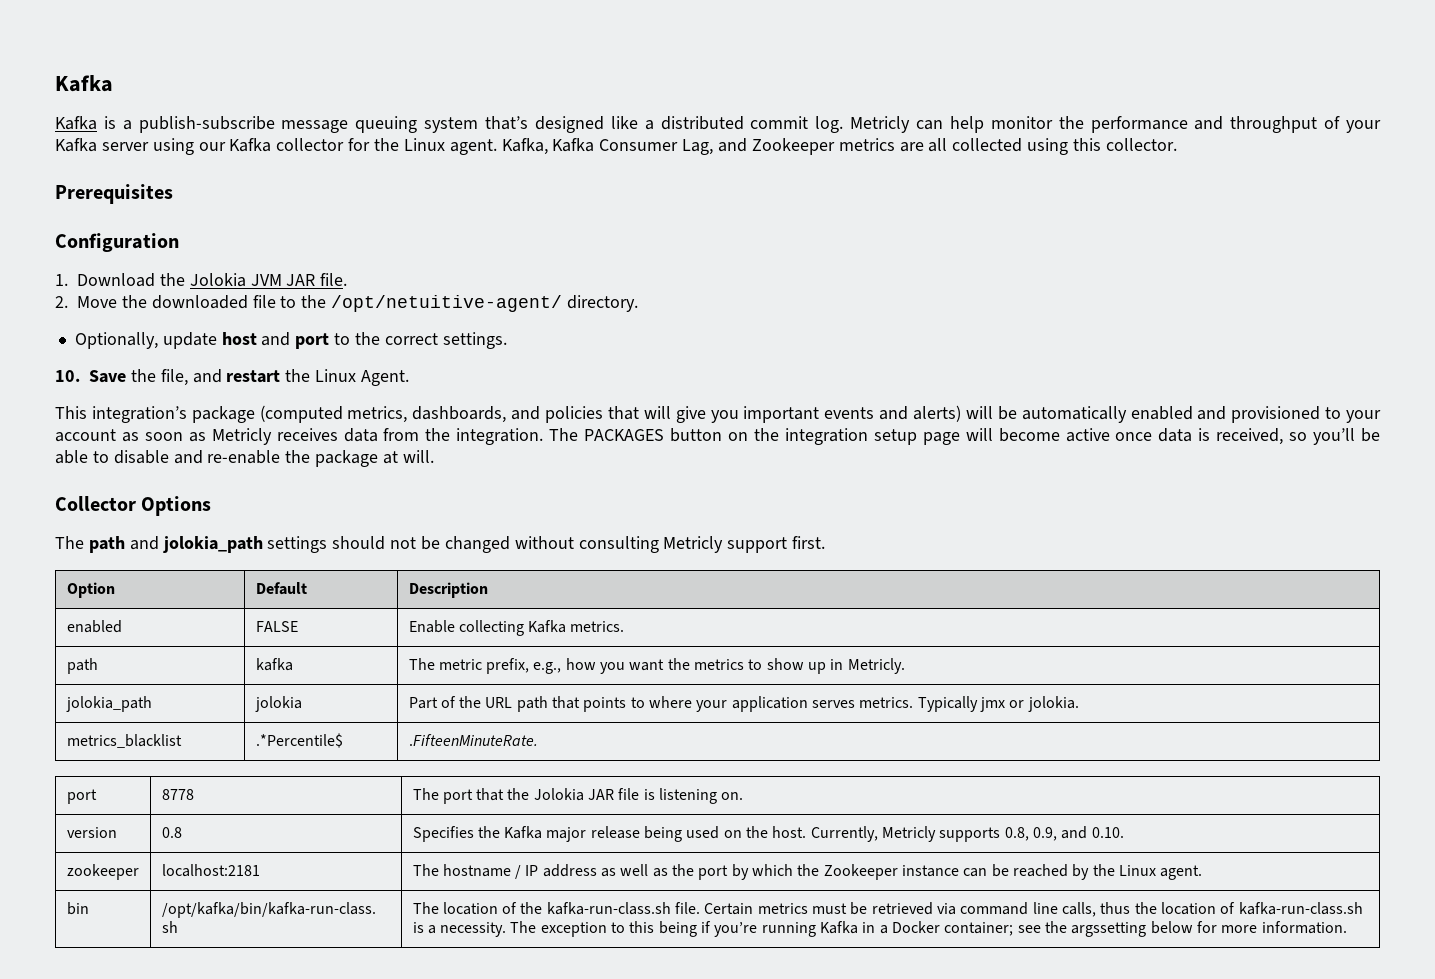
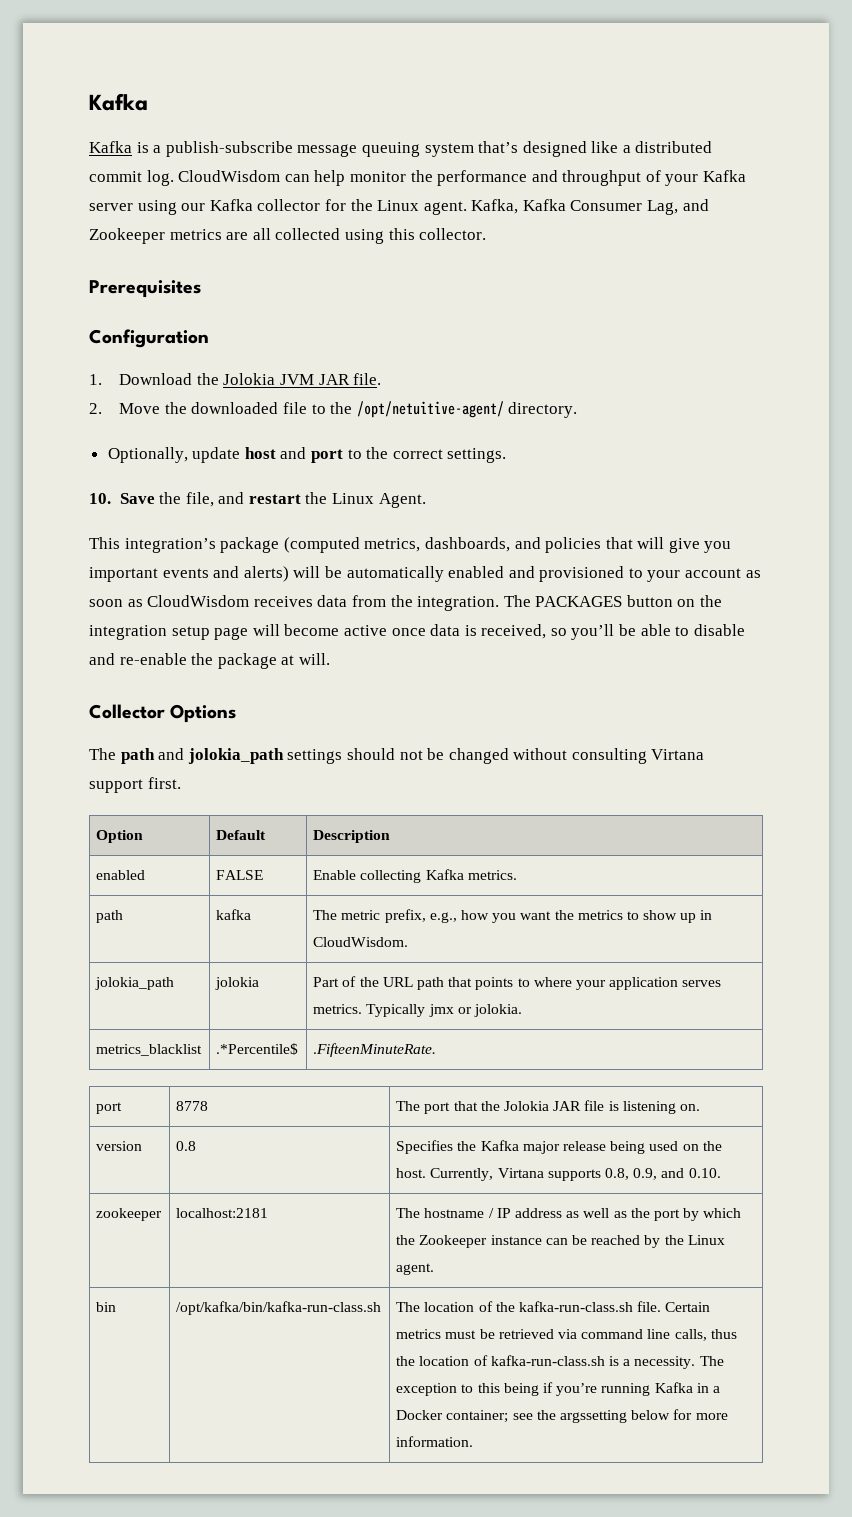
[850,116,911,133] Metricly -> [178,170,281,182] CloudWisdom
[211,428,272,445] Metricly -> [147,595,250,607] CloudWisdom
[663,536,724,553] Metricly -> [651,749,705,760] Virtana
[847,658,905,674] Metricly. -> [313,937,409,947] CloudWisdom.
[882,826,937,842] Metricly -> [497,1168,544,1178] Virtana

